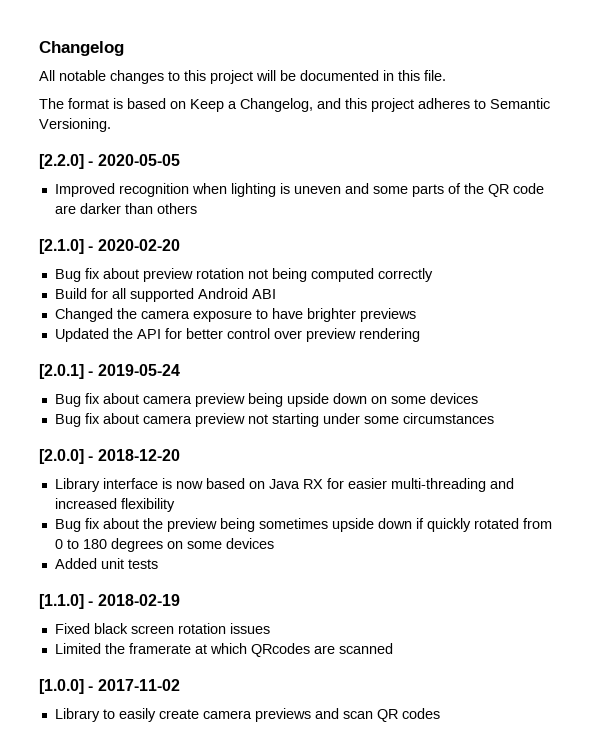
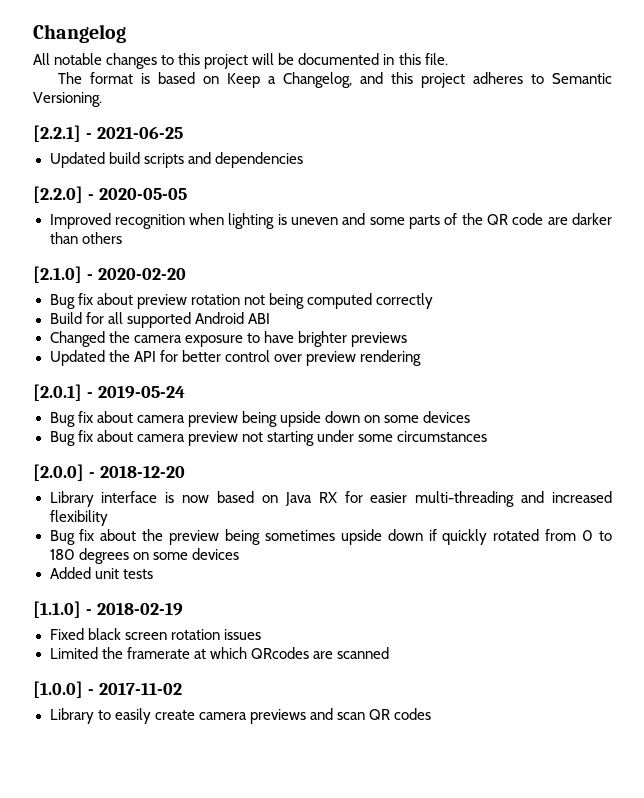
(111, 125) none -> [33,125,183,142] [49,152,303,168] // [2.2.1] - 2021-06-25 // Updated build scripts and dependencies

